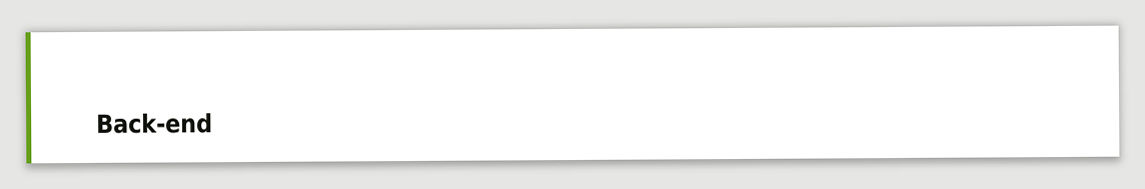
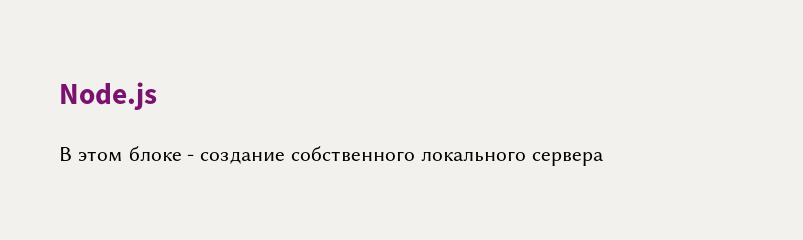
[96,113,213,134] Back-end -> [59,82,157,110] [59,146,604,166] Node.js // В этом блоке - создание собственного локального сервера

